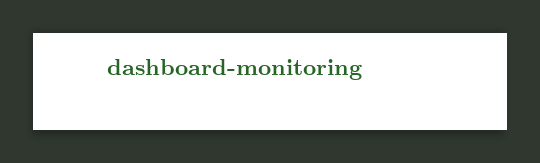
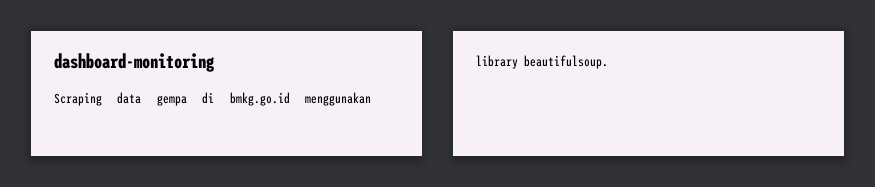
(362, 69) none -> [54,92,371,106] [476,55,608,69] // Scraping data gempa di bmkg.go.id menggunakan library beautifulsoup.

